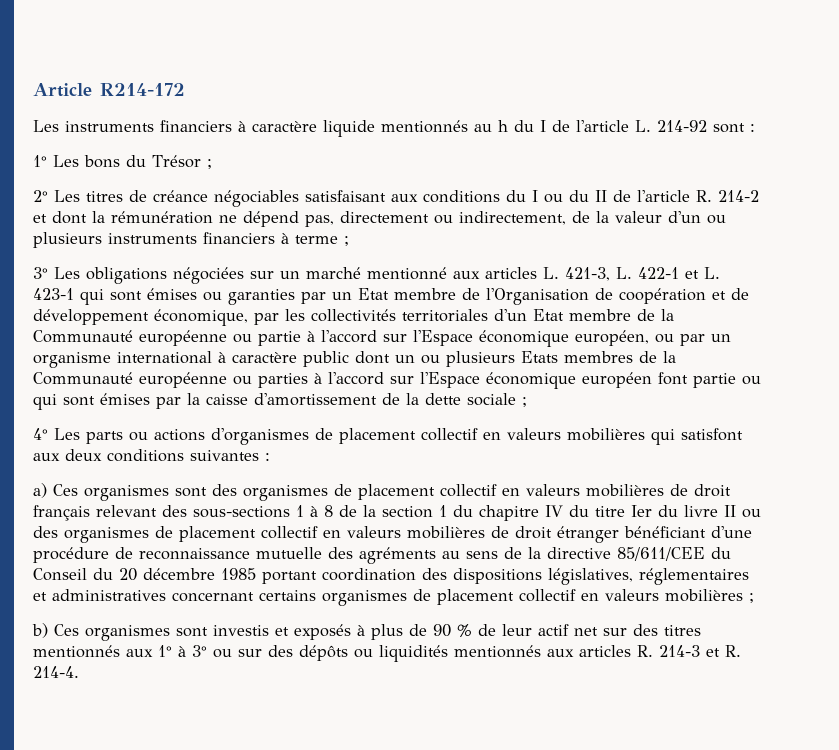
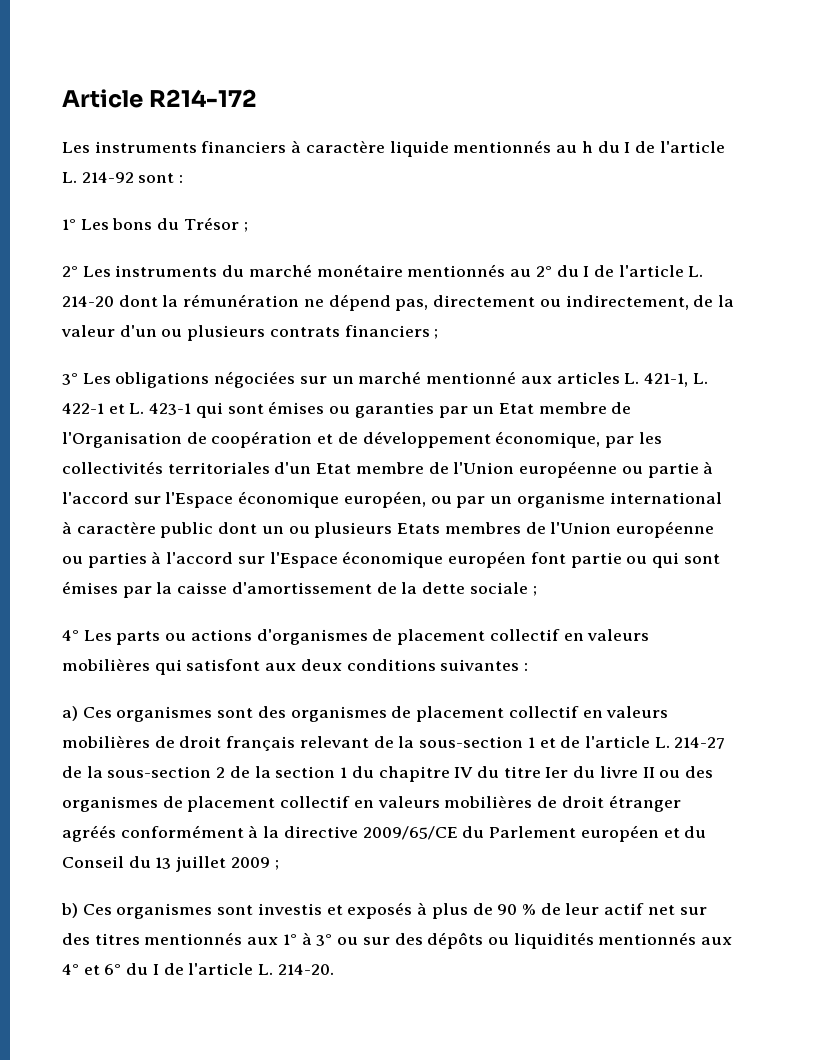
[86,190,759,207] [33,214,47,223] titres de créance négociables satisfaisant aux conditions du I ou du II de l'article R. 214-2 et -> [115,264,704,277] [62,296,114,307] instruments du marché monétaire mentionnés au 2° du I de l'article L. 214-20
[108,232,338,244] instruments financiers à terme -> [269,325,430,337] contrats financiers
[565,267,610,281] 421-3, -> [643,373,688,387] 421-1,
[661,309,674,321] [33,330,133,343] la Communauté -> [453,462,515,474] l'Union
[663,351,676,363] [33,372,133,385] la Communauté -> [550,522,612,534] l'Union
[162,505,333,518] des sous-sections 1 à 8 -> [373,736,726,749] [62,766,226,778] de la sous-section 1 et de l'article L. 214-27 de la sous-section 2
[624,526,752,538] [33,547,731,564] [33,568,749,585] [33,589,743,606] bénéficiant d'une procédure de reconnaissance mutuelle des agréments au sens de la directive 85/611/CEE du Conseil du 20 décembre 1985 portant coordination des dispositions législatives, réglementaires et administratives concernant certains organismes de placement collectif en valeurs mobilières -> [62,825,707,842] [62,856,270,872] agréés conformément à la directive 2009/65/CE du Parlement européen et du Conseil du 13 juillet 2009
[579,645,741,657] [33,666,79,678] articles R. 214-3 et R. 214-4. -> [62,963,334,975] 4° et 6° du I de l'article L. 214-20.

